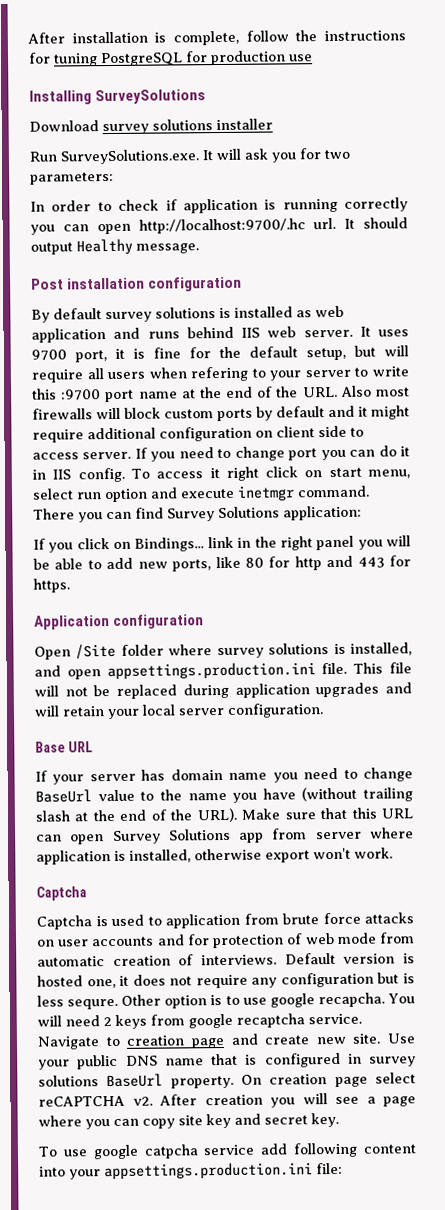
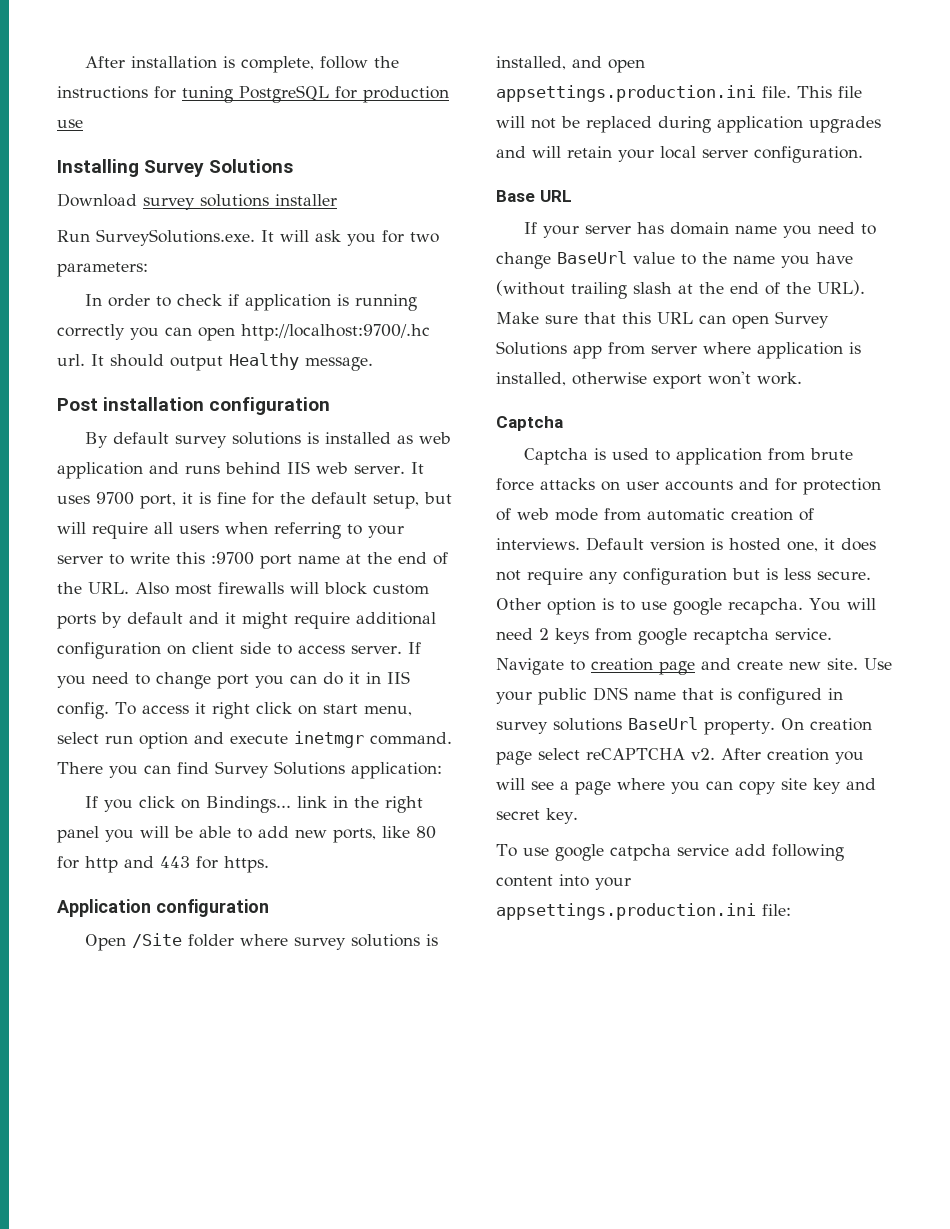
[95,89,207,105] SurveySolutions -> [144,159,294,177] Survey Solutions
[190,366,249,382] refering -> [274,522,341,539] referring
[67,998,119,1010] sequre. -> [817,571,871,580] secure.

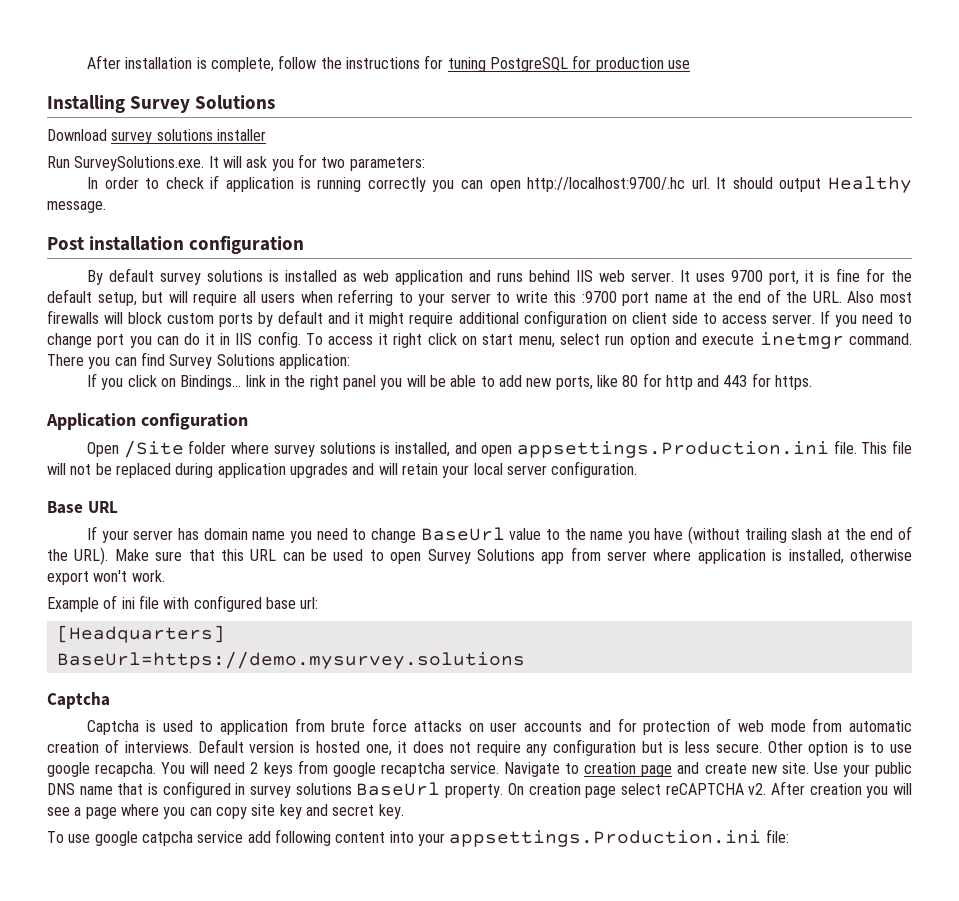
[496,85,756,102] appsettings.production.ini -> [516,441,829,458] appsettings.Production.ini
(726, 319) none -> [311,549,384,561] be used to
(802, 378) none -> [47,595,319,612] [56,625,225,643] [56,651,525,669] // Example of ini file with configured base url: // [Headquarters] // BaseUrl=https://demo.mysurvey.solutions
[496,903,756,920] appsettings.production.ini -> [449,830,762,847] appsettings.Production.ini

